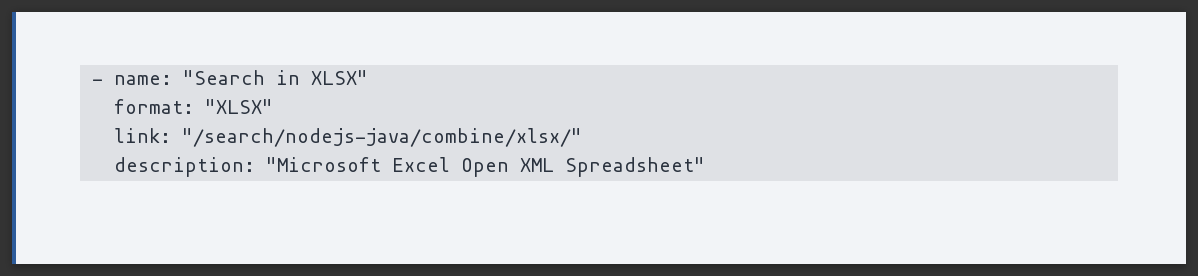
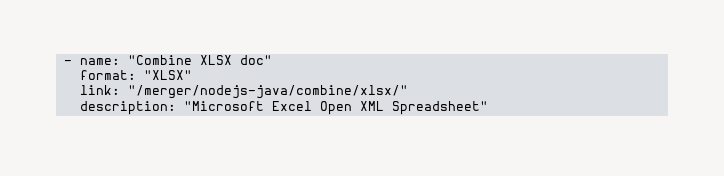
[182,70,368,85] "Search in XLSX" -> [128,55,273,65] "Combine XLSX doc"
[181,128,582,147] "/search/nodejs-java/combine/xlsx/" -> [128,85,409,99] "/merger/nodejs-java/combine/xlsx/"

